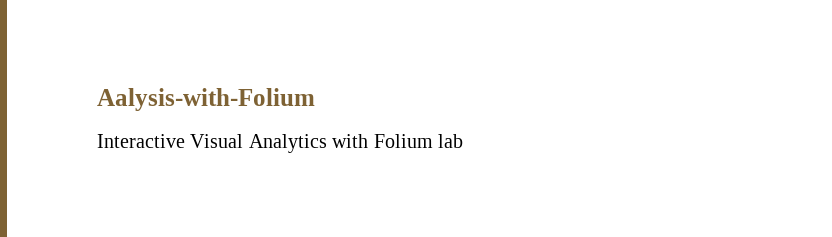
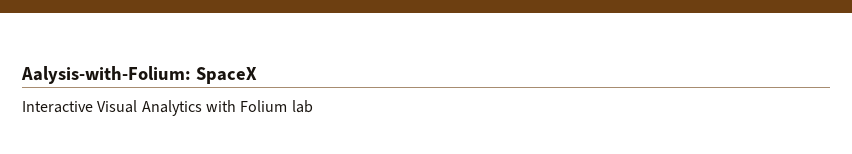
[97,88,315,111] Aalysis-with-Folium -> [21,66,257,84] Aalysis-with-Folium: SpaceX

